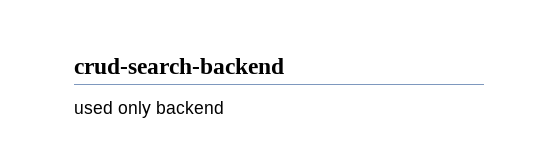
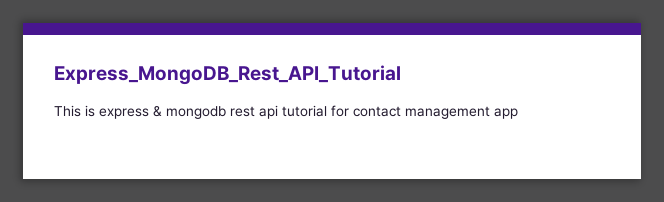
[74,58,284,74] [74,101,224,118] crud-search-backend // used only backend -> [54,65,401,85] [54,105,518,119] Express_MongoDB_Rest_API_Tutorial // This is express & mongodb rest api tutorial for contact management app

